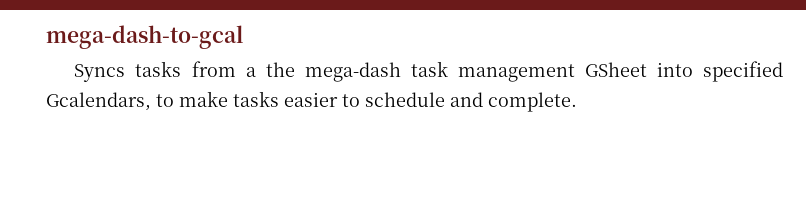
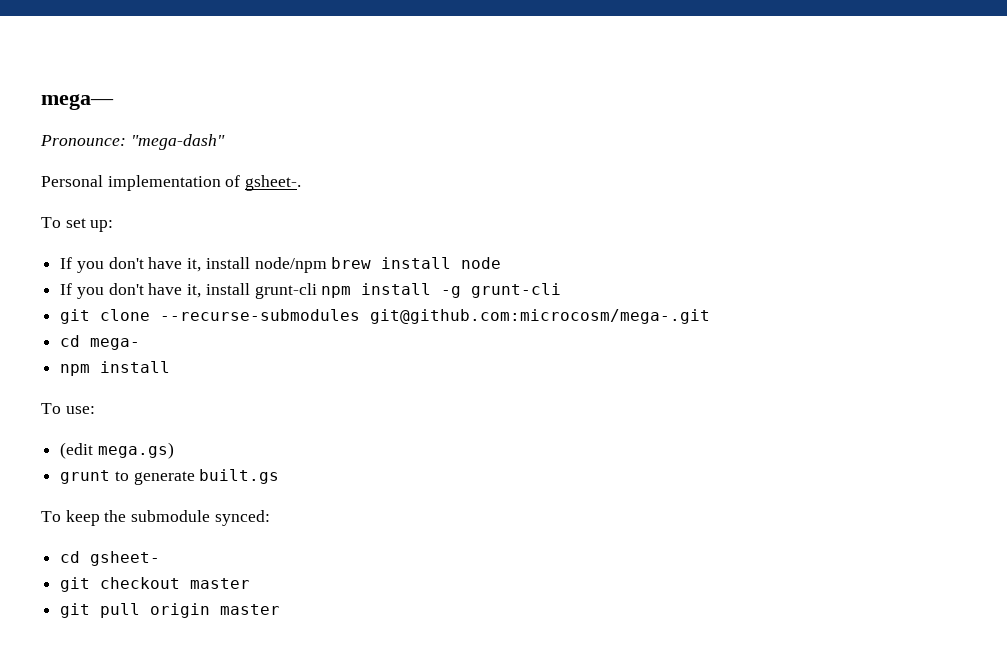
[46,25,243,49] [74,61,783,82] [46,91,577,112] mega-dash-to-gcal // Syncs tasks from a the mega-dash task management GSheet into specified Gcalendars, to make tasks easier to schedule and complete. -> [41,94,114,110] [40,134,225,150] [41,175,302,191] [41,217,114,232] [60,257,502,273] [60,283,562,299] [60,309,711,324] [60,335,141,350] [60,361,171,376] [41,403,95,414] [60,442,174,459] [60,469,280,485] [41,510,270,526] [60,551,161,566] [60,577,251,592] [60,603,281,618] mega— // Pronounce: "mega-dash" // Personal implementation of gsheet-. // To set up: // If you don't have it, install node/npm brew install node // If you don't have it, install grunt-cli npm install -g grunt-cli // git clone --recurse-submodules git@github.com:microcosm/mega-.git // cd mega- // npm install // To use: // (edit mega.gs) // grunt to generate built.gs // To keep the submodule synced: // cd gsheet- // git checkout master // git pull origin master

